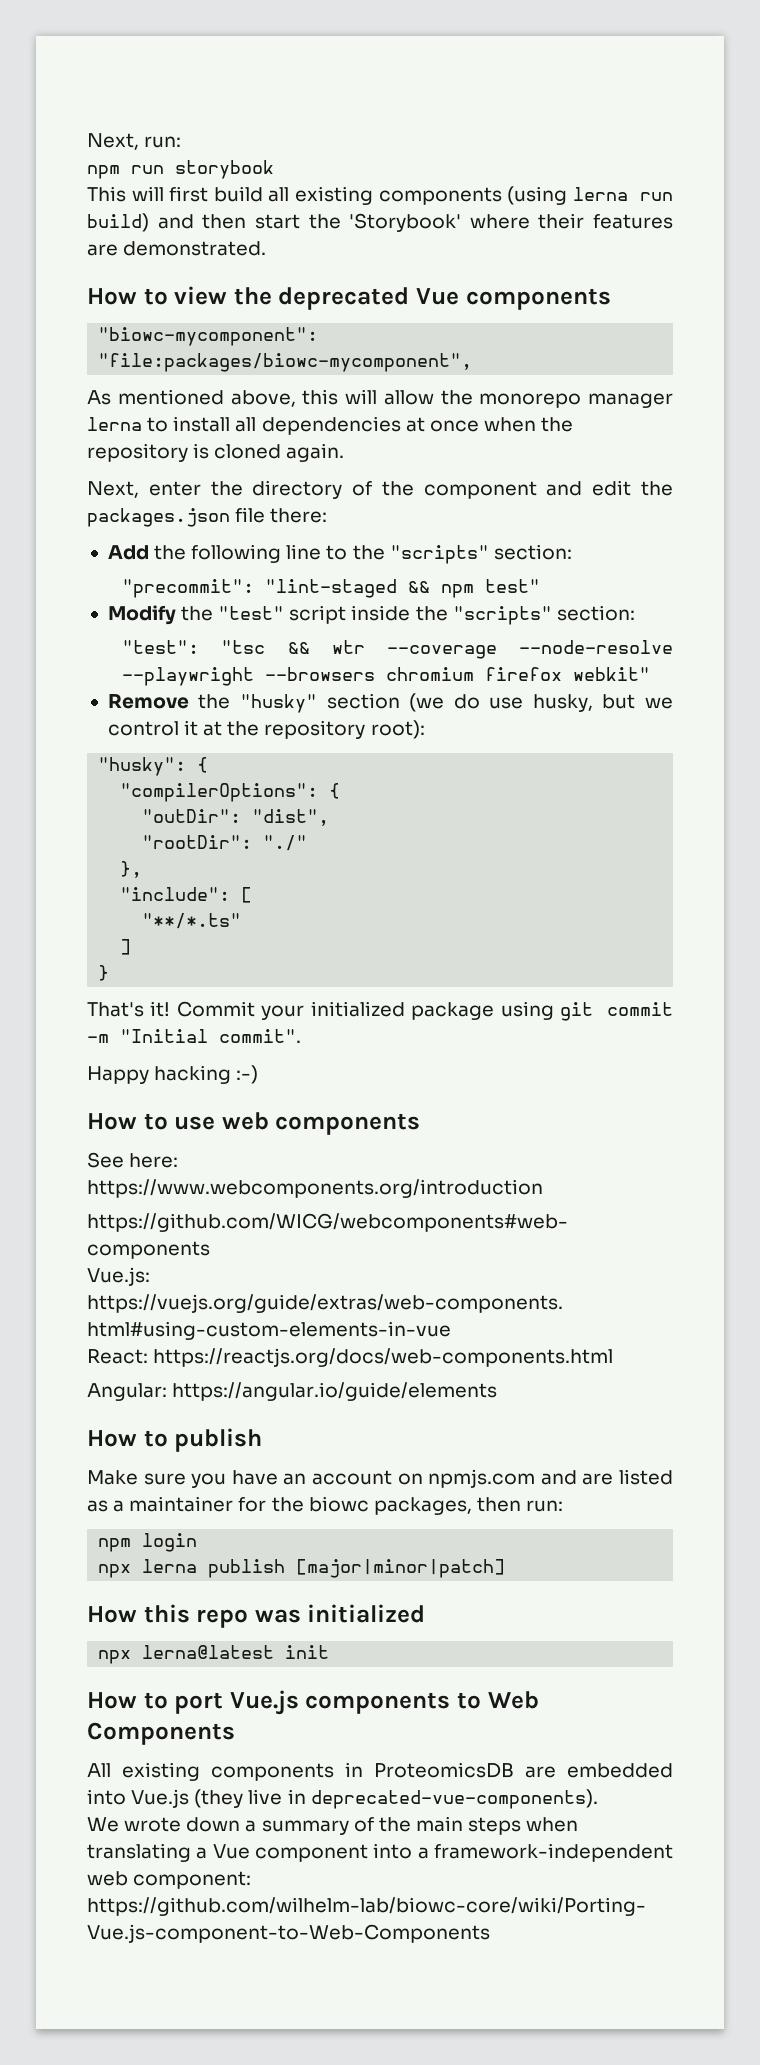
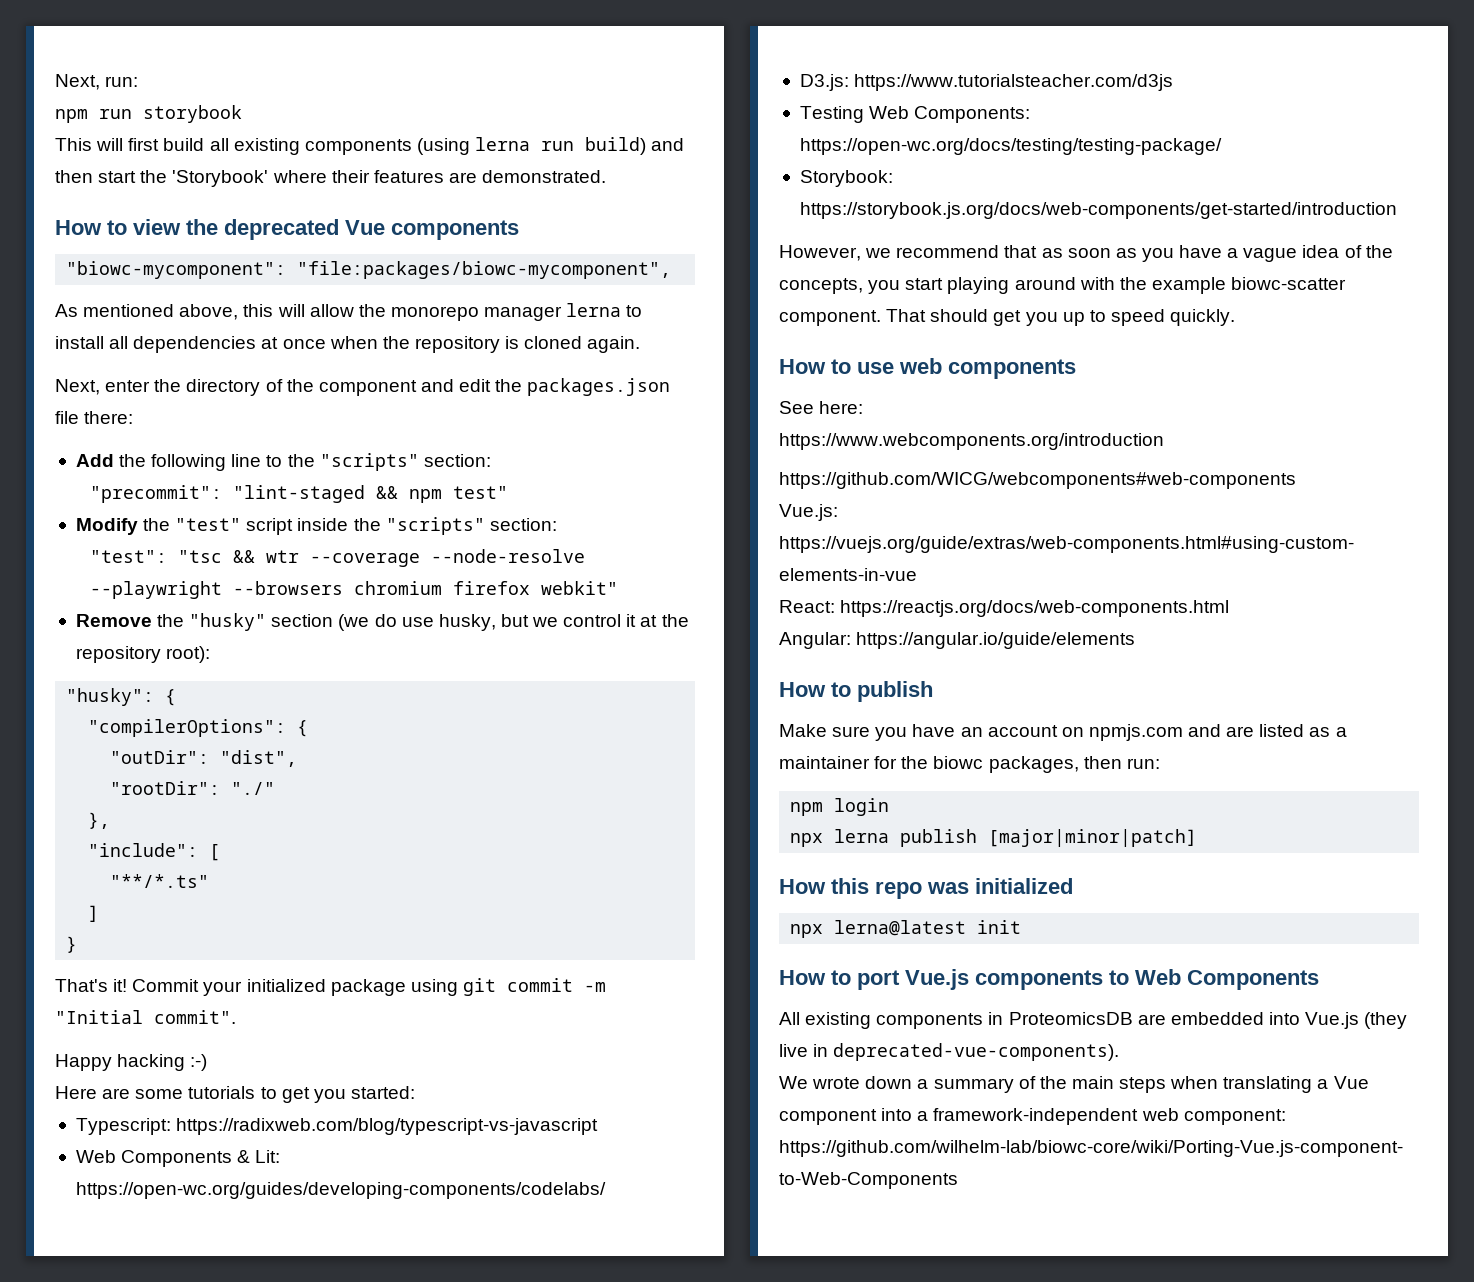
(259, 1074) none -> [55,1086,415,1103] [75,1118,599,1135] [75,1150,281,1167] [75,1182,606,1199] [799,74,1174,91] [799,106,1031,123] [799,138,1222,155] [799,170,893,187] [799,202,1397,219] [779,245,1393,262] [779,277,1347,294] [779,309,1236,326] // Here are some tutorials to get you started: // Typescript: https://radixweb.com/blog/typescript-vs-javascript // Web Components & Lit: https://open-wc.org/guides/developing-components/codelabs/ // D3.js: https://www.tutorialsteacher.com/d3js // Testing Web Components: https://open-wc.org/docs/testing/testing-package/ // Storybook: https://storybook.js.org/docs/web-components/get-started/introduction // However, we recommend that as soon as you have a vague idea of the concepts, you start playing around with the example biowc-scatter component. That should get you up to speed quickly.

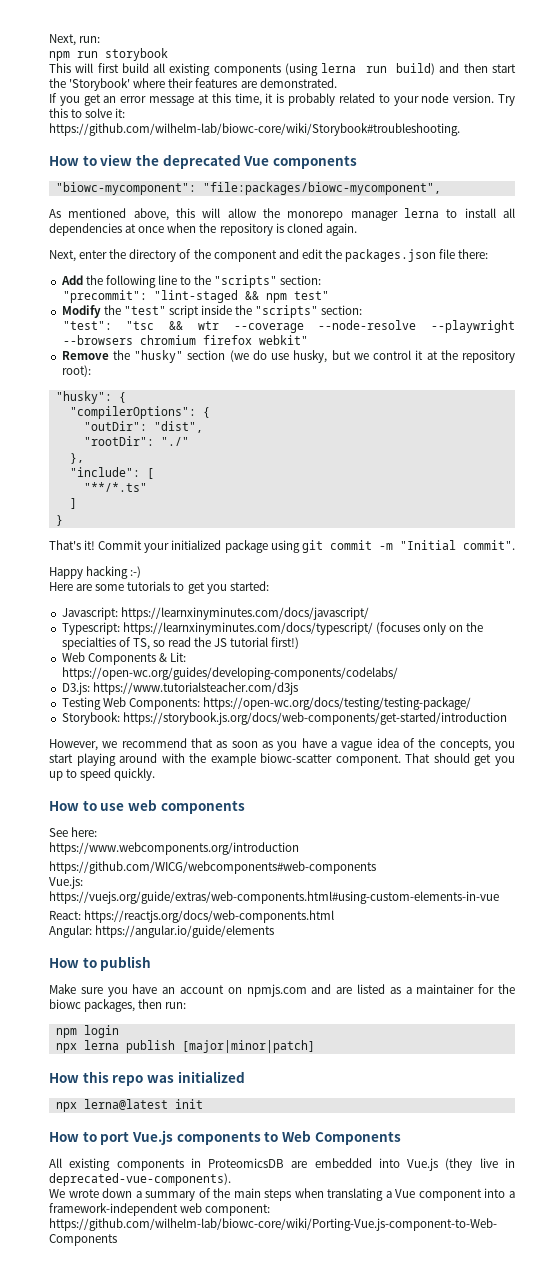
(607, 176) none -> [49,93,515,106] [49,108,126,118] [49,123,460,136] // If you get an error message at this time, it is probably related to your node version. Try this to solve it: https://github.com/wilhelm-lab/biowc-core/wiki/Storybook#troubleshooting.
(415, 1092) none -> [61,607,369,620] // Javascript: https://learnxinyminutes.com/docs/javascript/
[176,1118,599,1135] https://radixweb.com/blog/typescript-vs-javascript -> [122,622,484,635] [61,637,300,650] https://learnxinyminutes.com/docs/typescript/ (focuses only on the specialties of TS, so read the JS tutorial first!)

